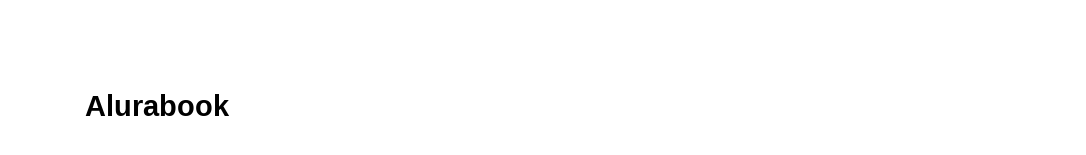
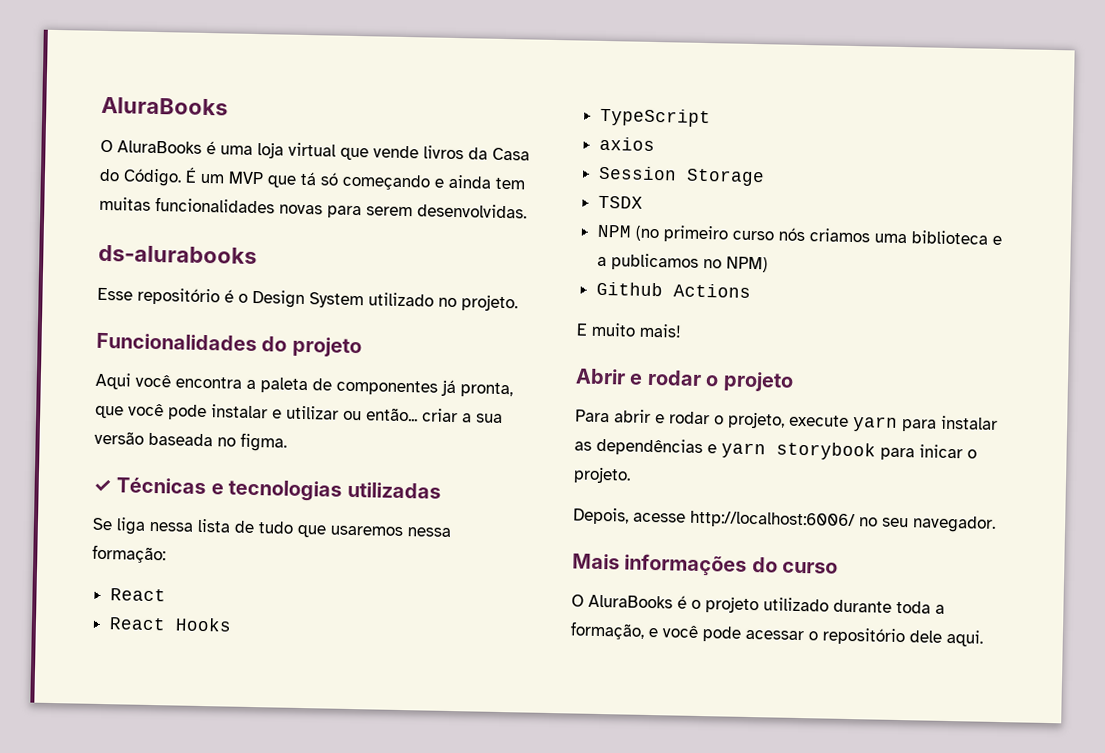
[85,94,230,116] Alurabook -> [101,96,228,116] [100,139,530,161] [99,167,525,191] [99,196,527,219] [98,244,257,265] [97,287,518,312] [96,332,362,358] [95,372,513,398] [95,403,503,423] [94,430,287,452] [93,476,441,502] [92,517,451,538] [92,544,166,564] [109,588,166,602] [108,617,232,632] [599,107,711,128] [598,136,655,152] [597,165,765,187] [597,195,643,209] [596,224,1002,245] [596,253,768,273] [595,281,751,298] [576,322,682,338] [575,368,794,392] [575,409,998,432] [574,437,977,461] [573,466,631,484] [573,507,996,533] [572,553,839,576] [571,594,945,614] [570,621,983,647] AluraBooks // O AluraBooks é uma loja virtual que vende livros da Casa do Código. É um MVP que tá só começando e ainda tem muitas funcionalidades novas para serem desenvolvidas. // ds-alurabooks // Esse repositório é o Design System utilizado no projeto. // Funcionalidades do projeto // Aqui você encontra a paleta de componentes já pronta, que você pode instalar e utilizar ou então... criar a sua versão baseada no figma. // ✓ Técnicas e tecnologias utilizadas // Se liga nessa lista de tudo que usaremos nessa formação: // React // React Hooks // TypeScript // axios // Session Storage // TSDX // NPM (no primeiro curso nós criamos uma biblioteca e a publicamos no NPM) // Github Actions // E muito mais! // Abrir e rodar o projeto // Para abrir e rodar o projeto, execute yarn para instalar as dependências e yarn storybook para inicar o projeto. // Depois, acesse http://localhost:6006/ no seu navegador. // Mais informações do curso // O AluraBooks é o projeto utilizado durante toda a formação, e você pode acessar o repositório dele aqui.

